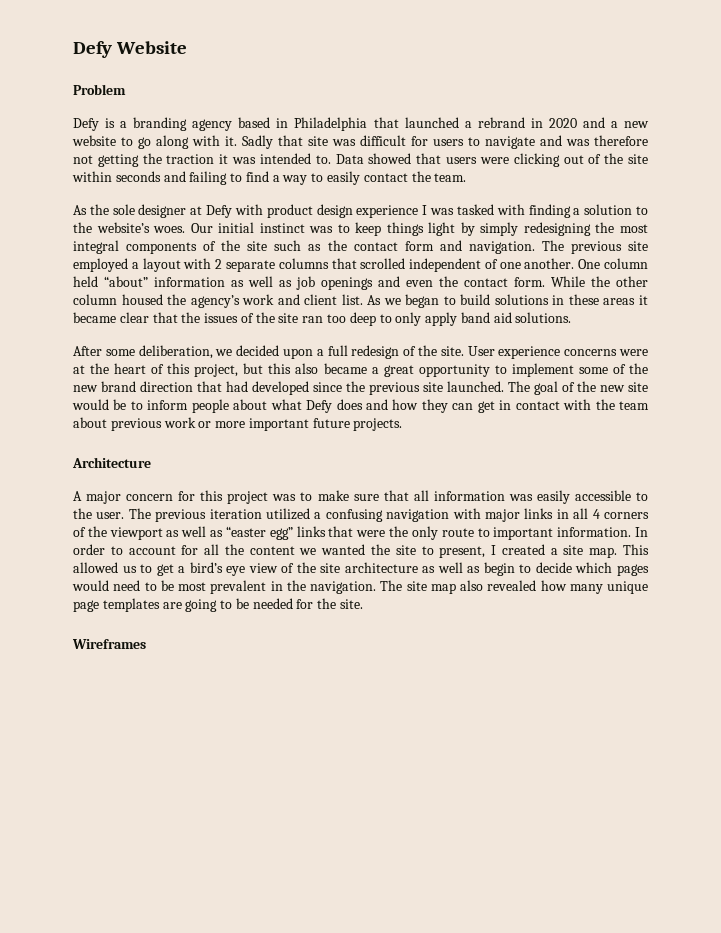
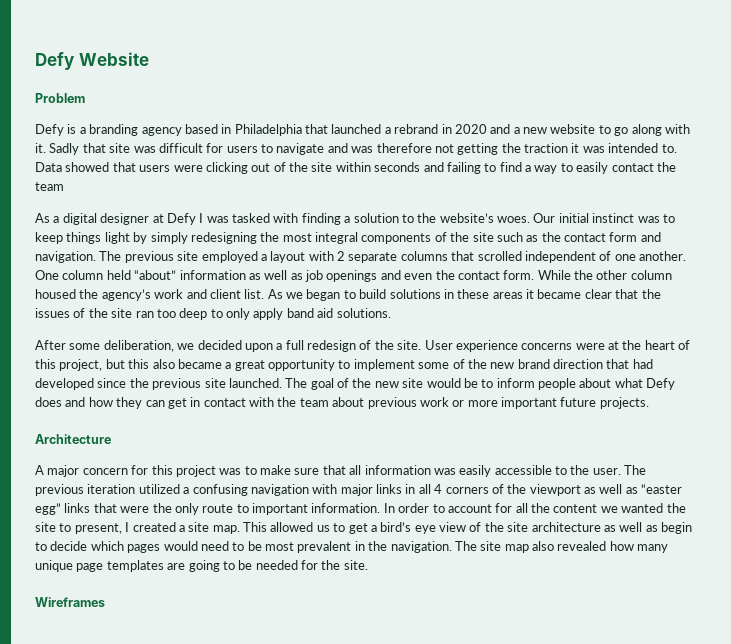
[434,173,467,182] [73,204,135,215] team. // As the sole -> [35,182,64,191] [35,213,97,225] team // As a digital
[234,204,419,218] with product design experience -> (196, 219) none

